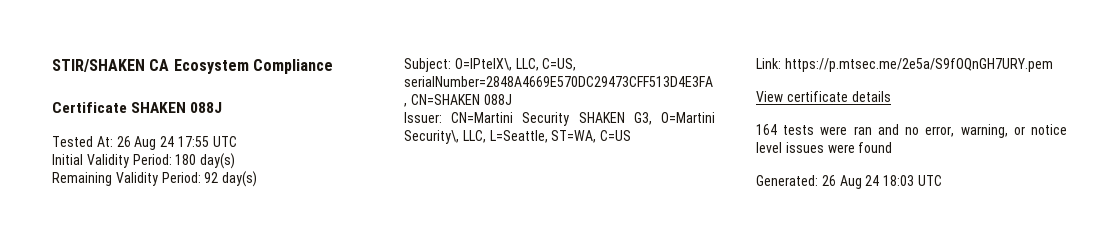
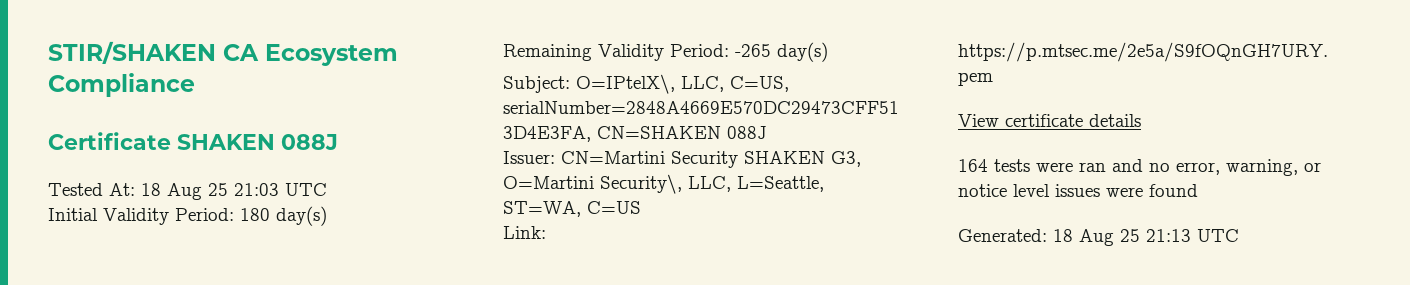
[116,136,209,150] 26 Aug 24 17:55 -> [141,183,279,200] 18 Aug 25 21:03
[204,172,219,183] 92 -> [735,44,771,57] -265
[821,175,915,189] 26 Aug 24 18:03 -> [1053,229,1191,246] 18 Aug 25 21:13

